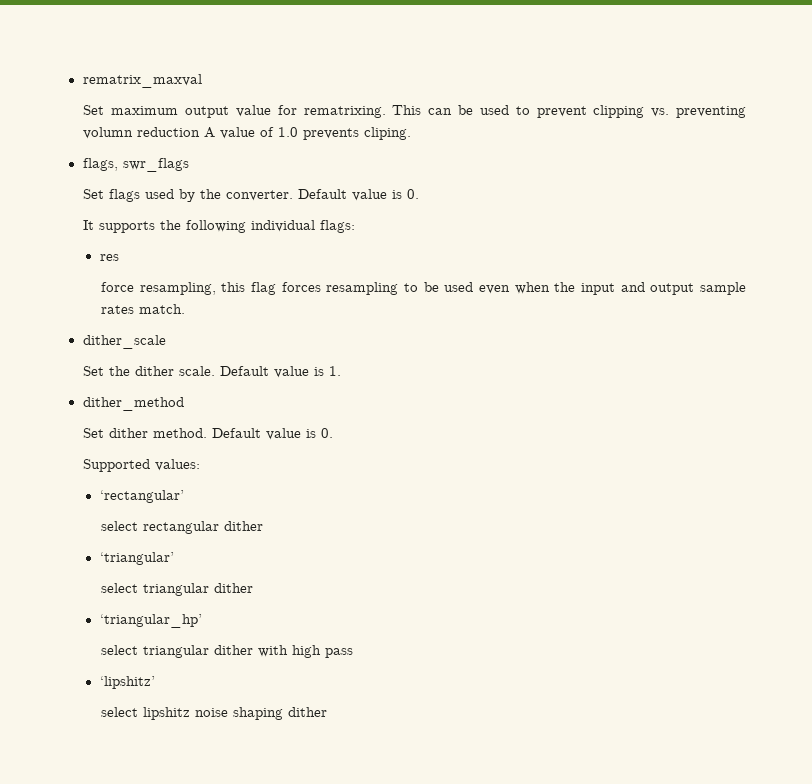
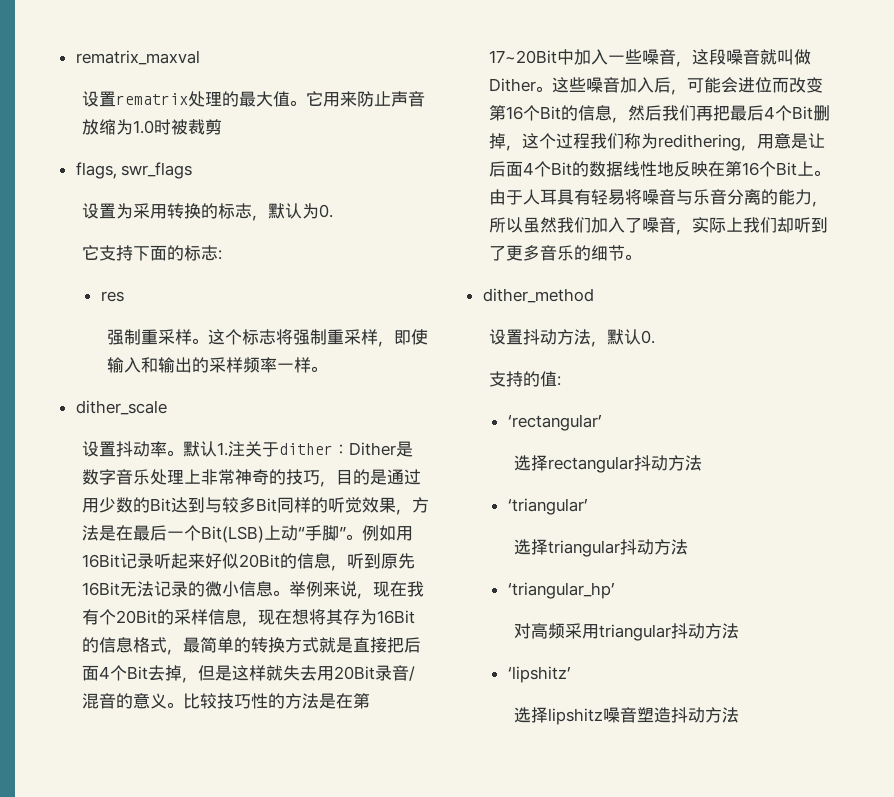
[83,105,746,118] [83,127,412,140] [82,158,189,172] [83,189,420,202] [83,220,356,233] [99,254,119,261] [100,282,746,295] [100,304,185,314] [82,335,166,349] [83,366,342,378] [82,397,184,411] [83,428,334,440] [83,459,201,472] [99,490,184,503] [100,521,263,534] [99,552,174,565] [100,583,253,596] [99,614,202,628] [100,645,353,658] [99,676,155,689] [100,707,327,720] Set maximum output value for rematrixing. This can be used to prevent clipping vs. preventing volumn reduction A value of 1.0 prevents cliping. // flags, swr_flags // Set flags used by the converter. Default value is 0. // It supports the following individual flags: // res // force resampling, this flag forces resampling to be used even when the input and output sample rates match. // dither_scale // Set the dither scale. Default value is 1. // dither_method // Set dither method. Default value is 0. // Supported values: // ‘rectangular’ // select rectangular dither // ‘triangular’ // select triangular dither // ‘triangular_hp’ // select triangular dither with high pass // ‘lipshitz’ // select lipshitz noise shaping dither -> [82,91,426,107] [82,119,223,135] [75,162,193,179] [82,203,334,221] [82,245,223,261] [100,291,124,302] [107,329,429,347] [107,357,328,373] [75,400,167,415] [82,441,414,457] [82,469,422,487] [82,497,430,515] [82,525,414,543] [82,553,416,571] [82,581,425,599] [82,609,416,627] [82,637,422,655] [82,665,416,683] [82,693,371,709] [489,49,812,67] [489,77,824,95] [489,105,831,123] [489,133,826,151] [489,161,831,177] [489,189,829,207] [489,217,829,235] [489,245,642,261] [482,288,594,303] [489,329,656,347] [489,371,562,387] [507,414,602,431] [514,455,703,473] [507,498,588,515] [514,539,689,557] [507,582,615,599] [514,623,740,641] [507,666,571,683] [514,707,740,725] 设置rematrix处理的最大值。它用来防止声音放缩为1.0时被裁剪 // flags, swr_flags // 设置为采用转换的标志，默认为0. // 它支持下面的标志: // res // 强制重采样。这个标志将强制重采样，即使输入和输出的采样频率一样。 // dither_scale // 设置抖动率。默认1.注关于dither：Dither是数字音乐处理上非常神奇的技巧，目的是通过用少数的Bit达到与较多Bit同样的听觉效果，方法是在最后一个Bit(LSB)上动“手脚”。例如用16Bit记录听起来好似20Bit的信息，听到原先16Bit无法记录的微小信息。举例来说，现在我有个20Bit的采样信息，现在想将其存为16Bit的信息格式，最简单的转换方式就是直接把后面4个Bit去掉，但是这样就失去用20Bit录音/混音的意义。比较技巧性的方法是在第17~20Bit中加入一些噪音，这段噪音就叫做Dither。这些噪音加入后，可能会进位而改变第16个Bit的信息，然后我们再把最后4个Bit删掉，这个过程我们称为redithering，用意是让后面4个Bit的数据线性地反映在第16个Bit上。由于人耳具有轻易将噪音与乐音分离的能力，所以虽然我们加入了噪音，实际上我们却听到了更多音乐的细节。 // dither_method // 设置抖动方法，默认0. // 支持的值: // ‘rectangular’ // 选择rectangular抖动方法 // ‘triangular’ // 选择triangular抖动方法 // ‘triangular_hp’ // 对高频采用triangular抖动方法 // ‘lipshitz’ // 选择lipshitz噪音塑造抖动方法

